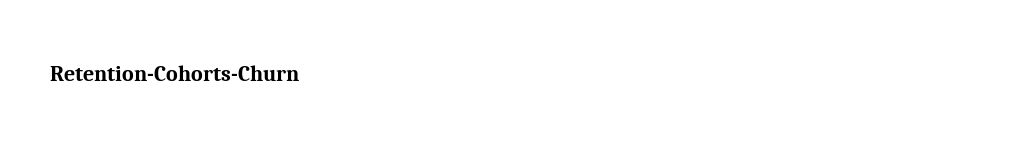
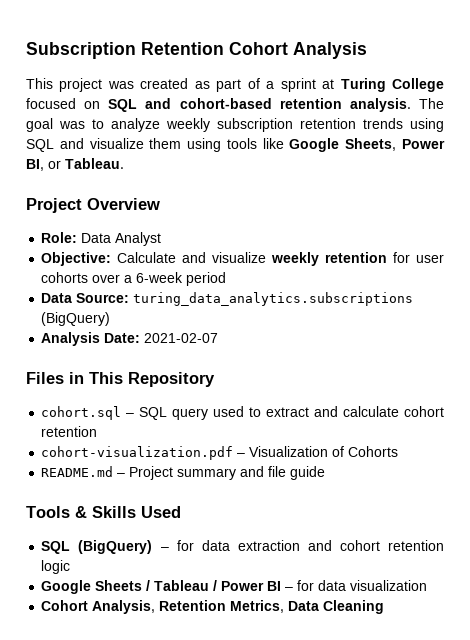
[50,65,299,81] Retention-Cohorts-Churn -> [26,42,367,59] [26,78,445,92] [26,98,444,112] [26,118,444,132] [26,138,445,152] [26,158,124,171] [26,198,160,213] [41,232,162,246] [41,252,444,266] [41,272,227,286] [41,292,414,306] [41,312,111,326] [41,332,219,346] [26,372,215,387] [41,406,445,420] [41,426,98,437] [41,446,399,460] [41,466,326,480] [26,506,181,518] [41,540,444,554] [41,560,71,574] [41,580,428,594] [41,600,385,614] Subscription Retention Cohort Analysis // This project was created as part of a sprint at Turing College focused on SQL and cohort-based retention analysis. The goal was to analyze weekly subscription retention trends using SQL and visualize them using tools like Google Sheets, Power BI, or Tableau. // Project Overview // Role: Data Analyst // Objective: Calculate and visualize weekly retention for user cohorts over a 6-week period // Data Source: turing_data_analytics.subscriptions (BigQuery) // Analysis Date: 2021-02-07 // Files in This Repository // cohort.sql – SQL query used to extract and calculate cohort retention // cohort-visualization.pdf – Visualization of Cohorts // README.md – Project summary and file guide // Tools & Skills Used // SQL (BigQuery) – for data extraction and cohort retention logic // Google Sheets / Tableau / Power BI – for data visualization // Cohort Analysis, Retention Metrics, Data Cleaning

